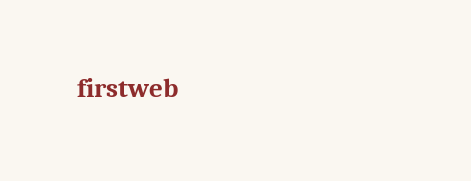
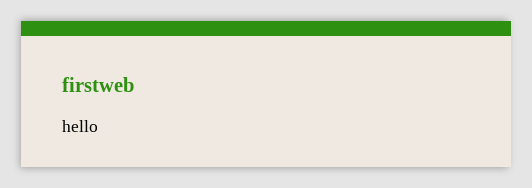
(178, 87) none -> [62,120,98,132] // hello

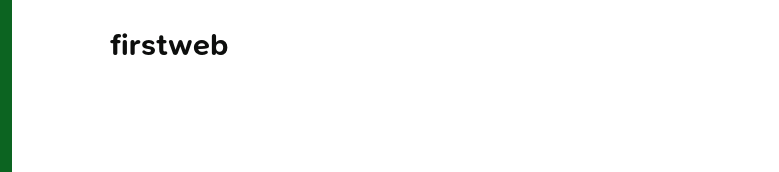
[62,120,98,132] // hello -> (228, 44) none

